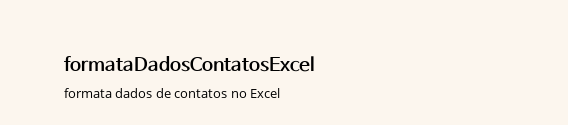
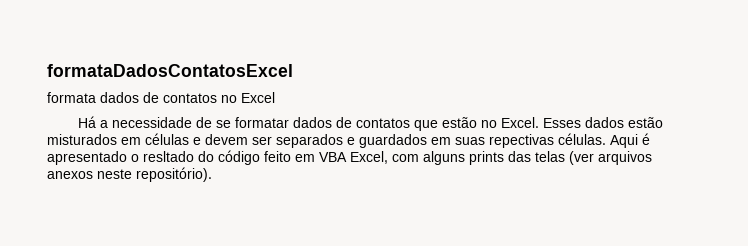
(280, 93) none -> [77,116,663,131] [47,133,650,148] [47,150,652,165] [47,167,212,182] // Há a necessidade de se formatar dados de contatos que estão no Excel. Esses dados estão misturados em células e devem ser separados e guardados em suas repectivas células. Aqui é apresentado o resltado do código feito em VBA Excel, com alguns prints das telas (ver arquivos anexos neste repositório).

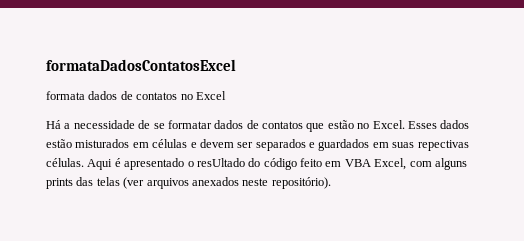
[143,151,194,162] resltado -> [196,158,245,167] resUltado
[47,171,93,179] anexos -> [191,177,239,186] anexados

